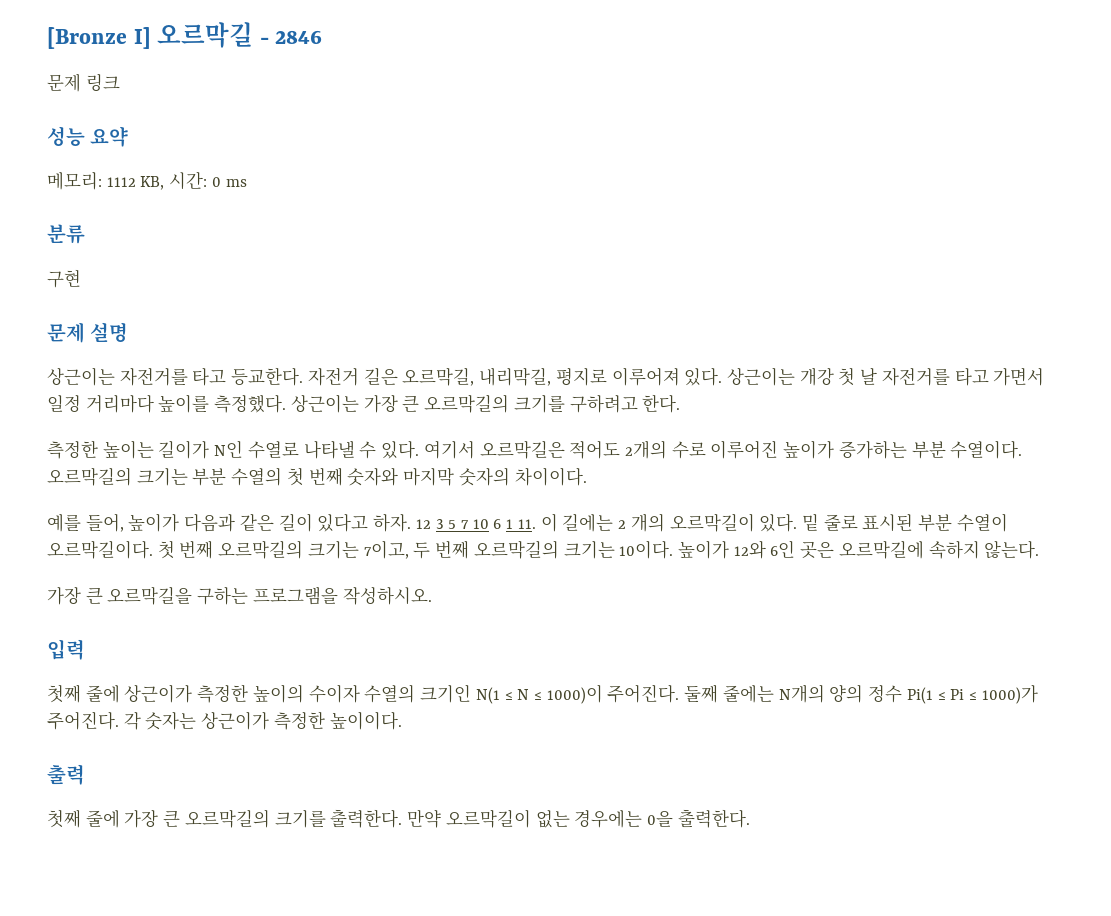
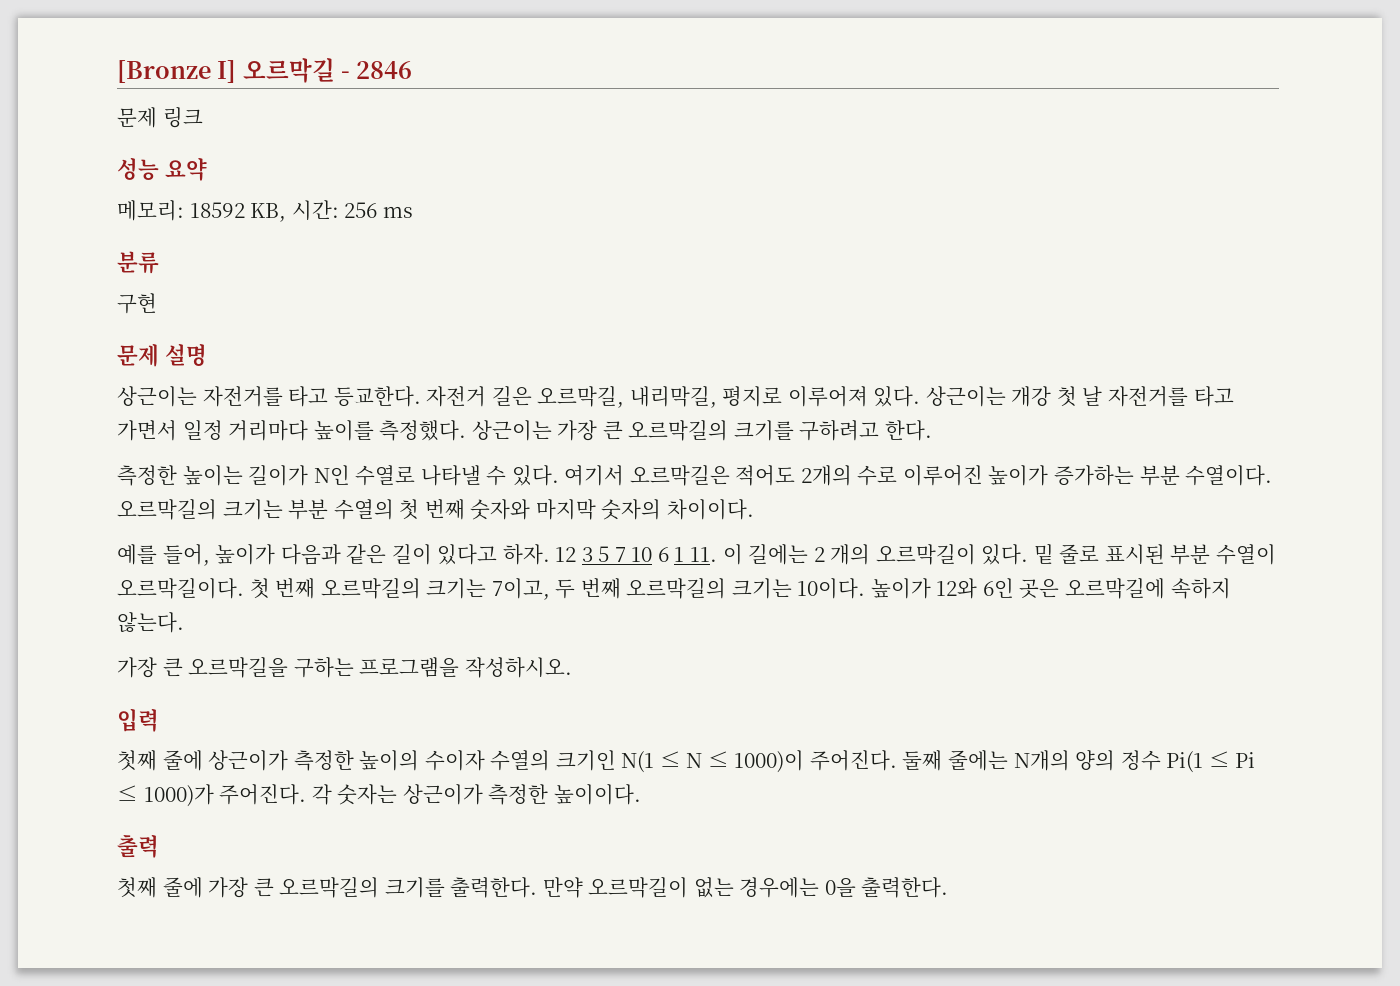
[106,177,136,187] 1112 -> [189,202,245,218] 18592
[211,177,221,187] 0 -> [344,202,378,218] 256

